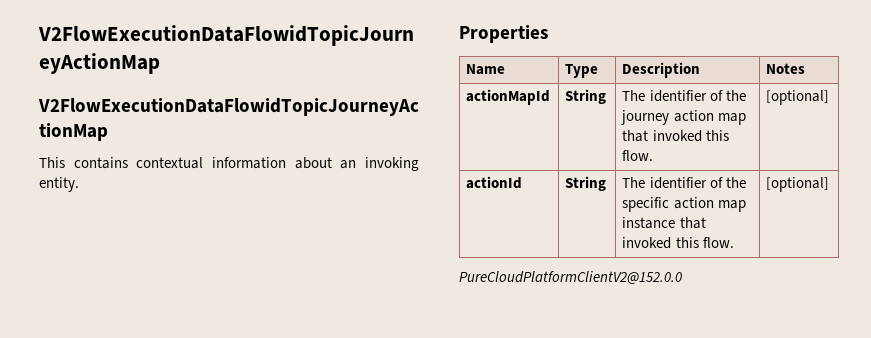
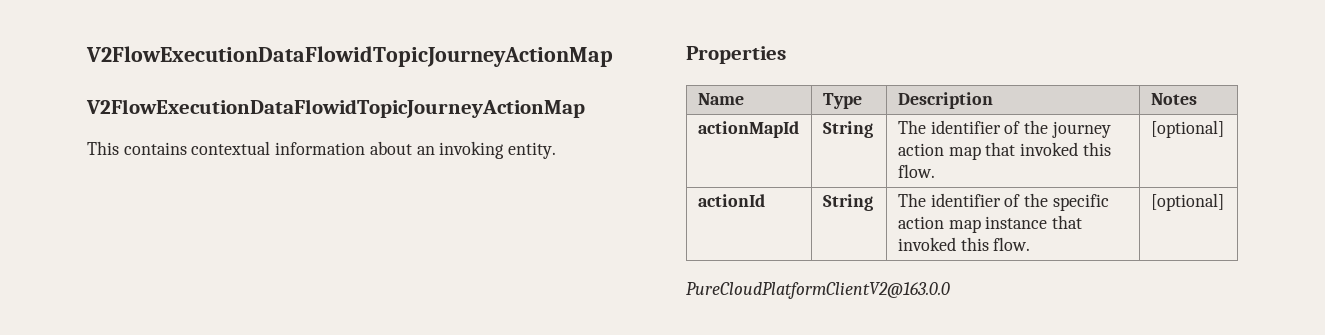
[459,271,682,284] PureCloudPlatformClientV2@152.0.0 -> [686,282,950,299] PureCloudPlatformClientV2@163.0.0

